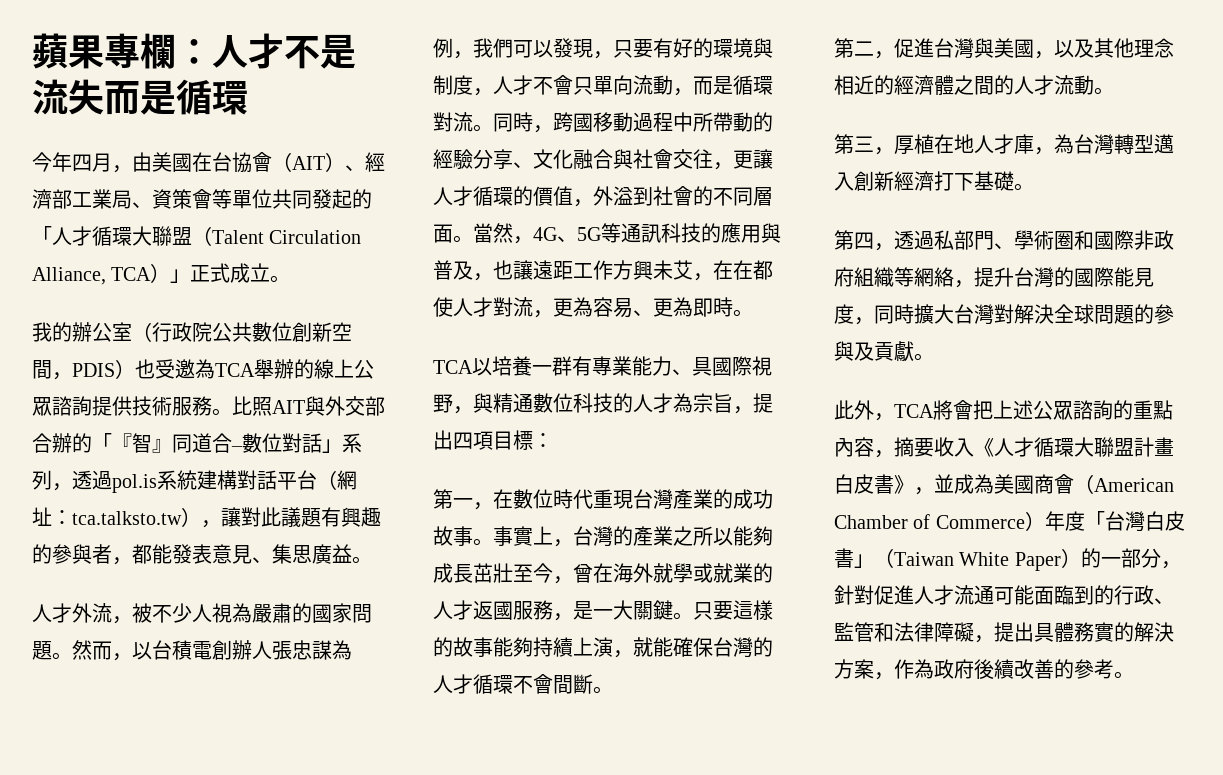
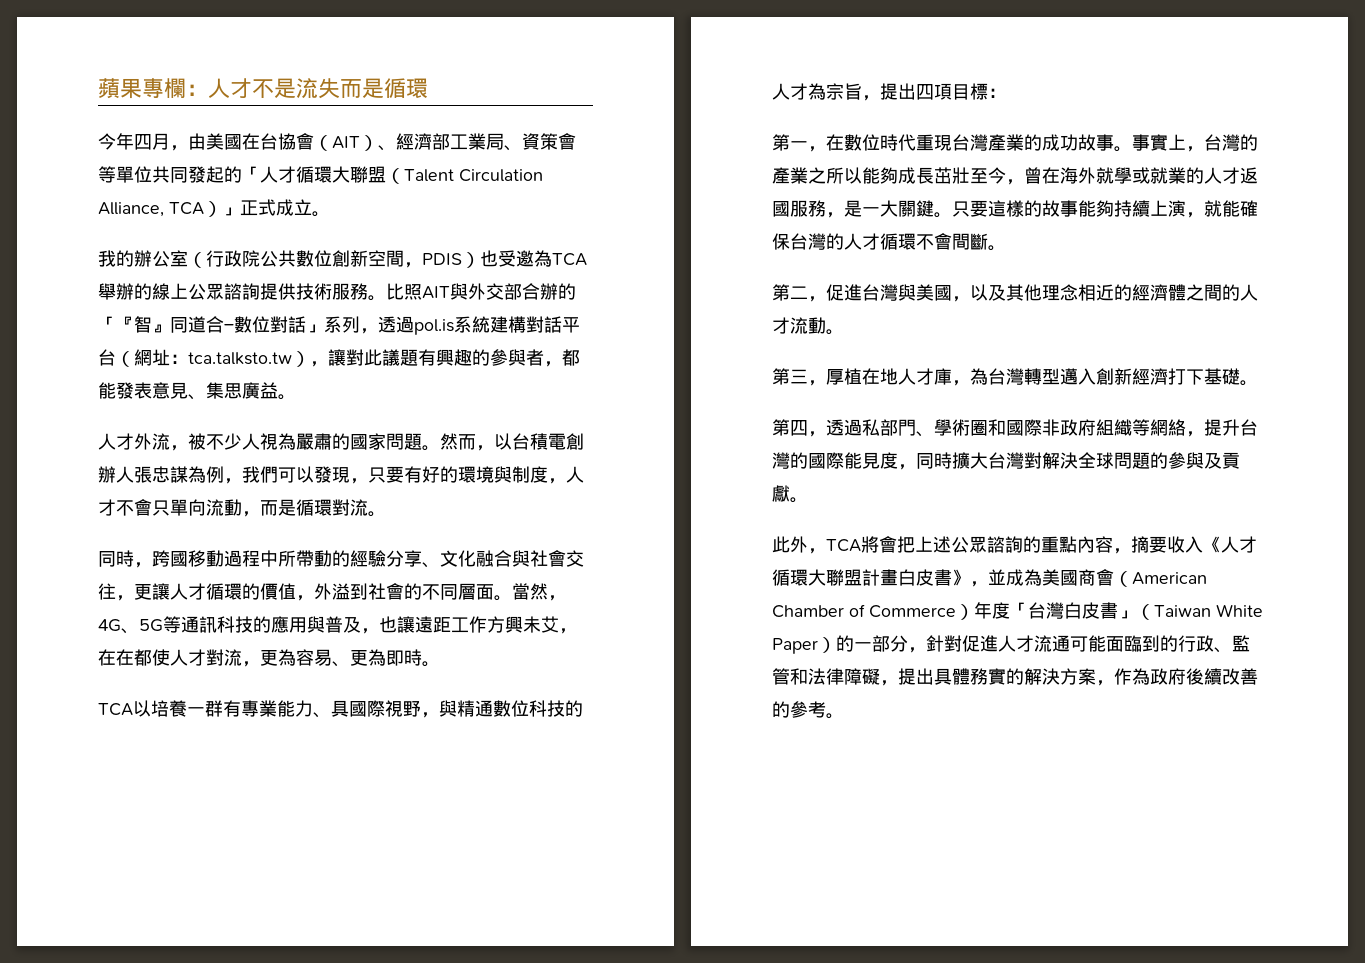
(493, 128) none -> (386, 514) //

